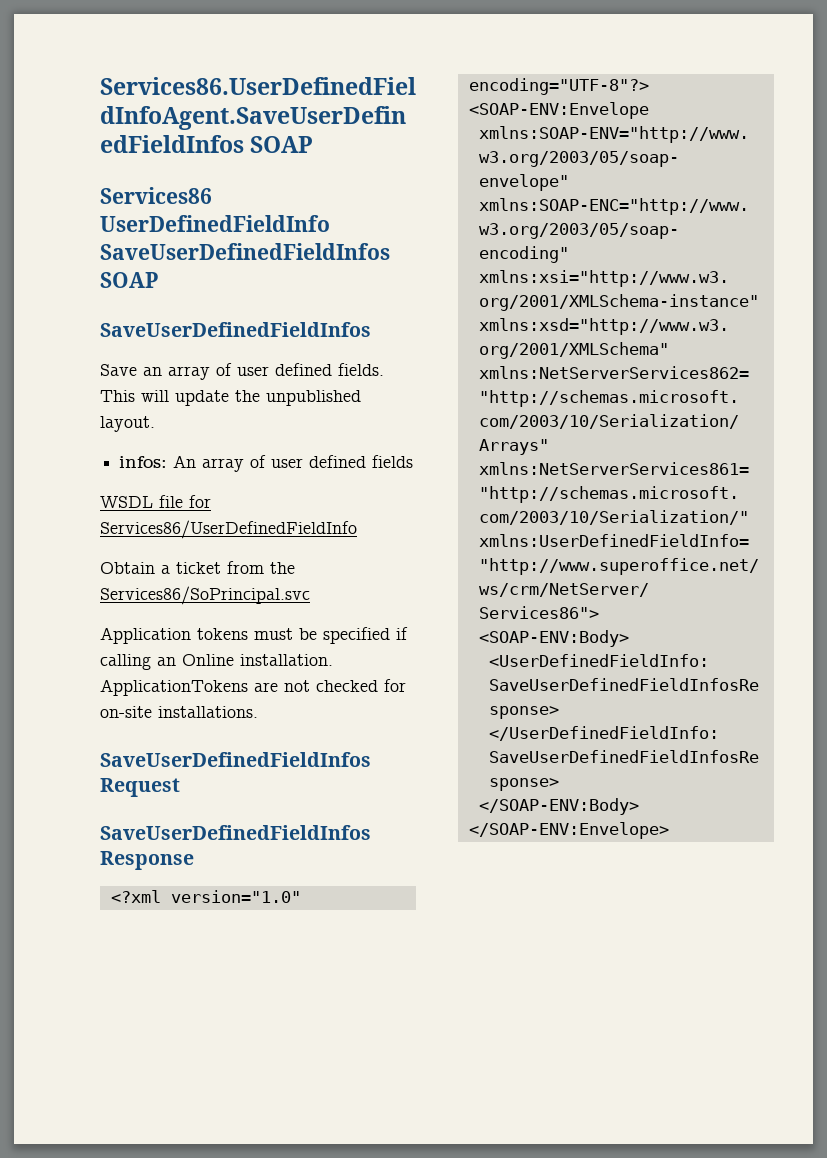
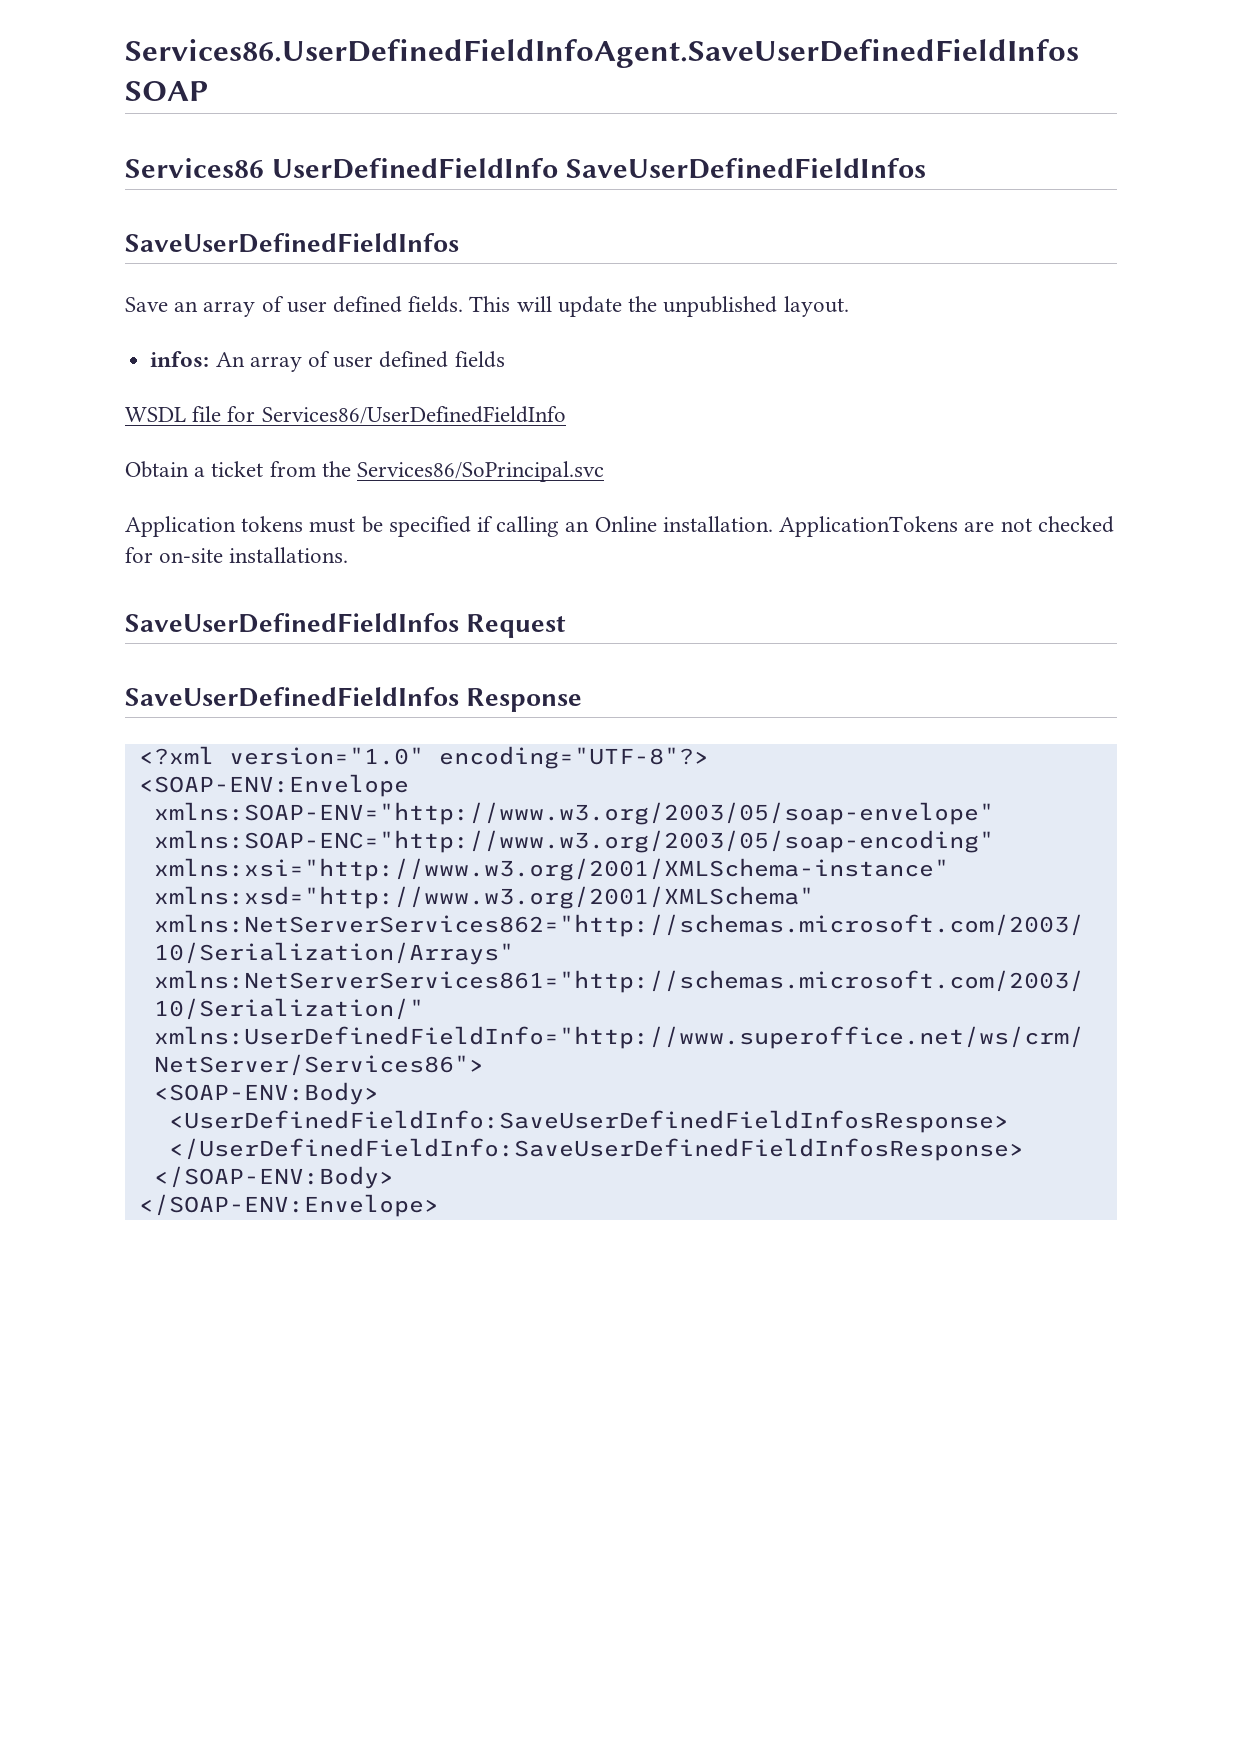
[100,272,158,288] SOAP -> (926, 168) none

